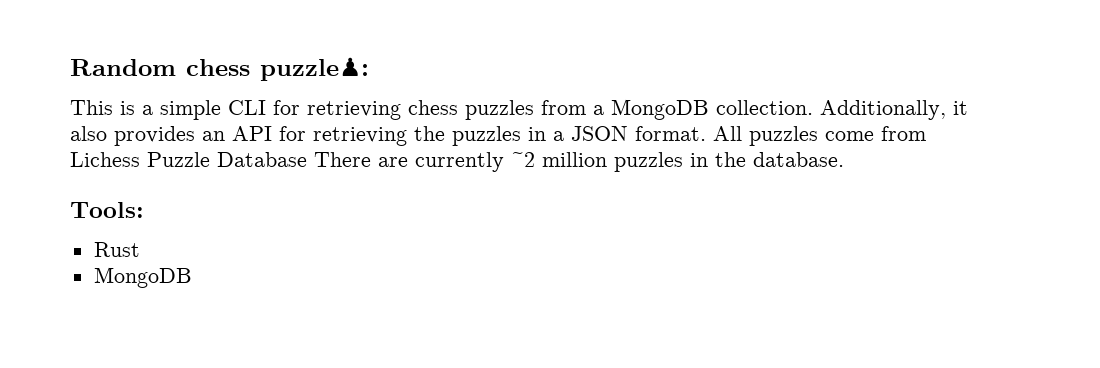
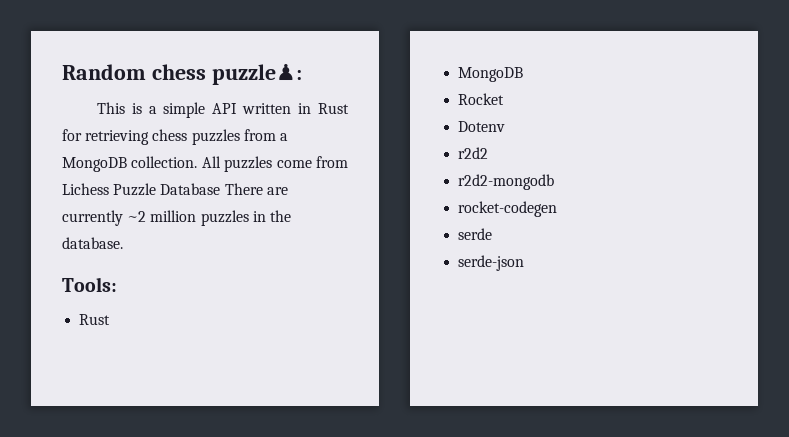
[228,100,266,115] CLI -> [212,103,349,114] API written in Rust
[820,100,968,120] [70,126,706,146] Additionally, it also provides an API for retrieving the puzzles in a JSON format. -> (198, 162) none
(192, 277) none -> [458,93,505,105] [458,121,506,132] [458,147,489,159] [458,174,555,190] [458,201,558,217] [458,228,493,240] [458,255,525,271] // Rocket // Dotenv // r2d2 // r2d2-mongodb // rocket-codegen // serde // serde-json

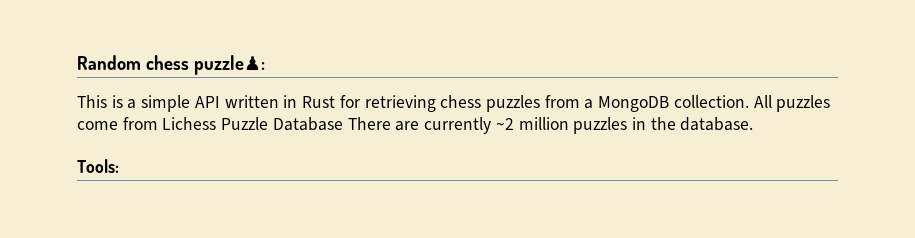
[79,314,111,325] [458,67,524,82] [458,93,505,105] [458,121,506,132] [458,147,489,159] [458,174,555,190] [458,201,558,217] [458,228,493,240] [458,255,525,271] // Rust // MongoDB // Rocket // Dotenv // r2d2 // r2d2-mongodb // rocket-codegen // serde // serde-json -> (119, 166) none

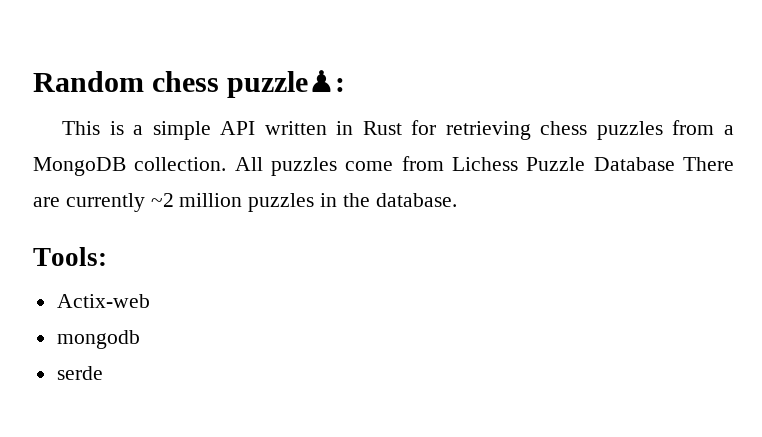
(119, 166) none -> [56,294,150,308] [56,330,140,349] [56,366,103,380] // Actix-web // mongodb // serde

